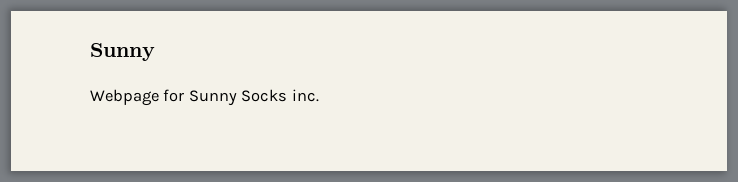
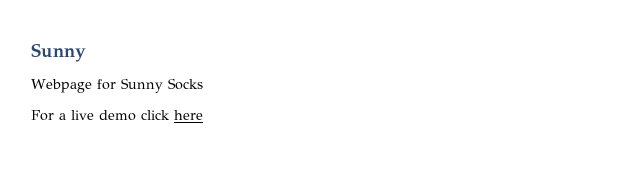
[291,89,319,102] inc. -> [31,110,203,121] // For a live demo click here

